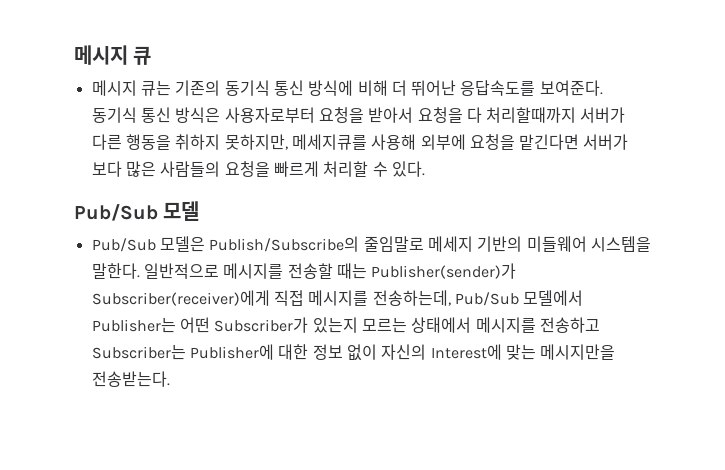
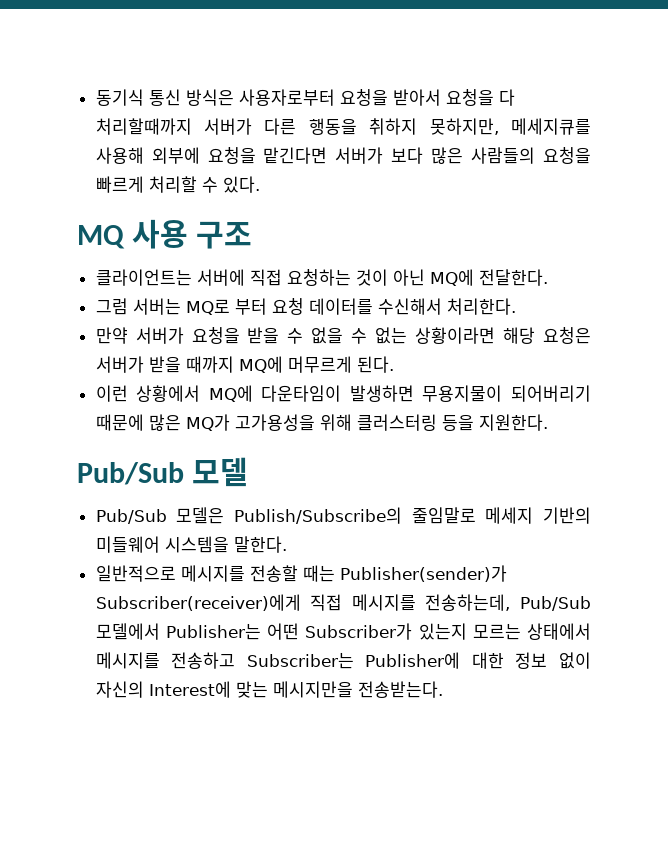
[74,45,152,65] [91,80,603,96] 메시지 큐 // 메시지 큐는 기존의 동기식 통신 방식에 비해 더 뛰어난 응답속도를 보여준다. -> (95, 97) none
(425, 169) none -> [77,219,253,249] [95,269,548,286] [95,298,516,315] [95,327,591,344] [95,356,394,373] [95,385,591,402] [95,414,548,431] // MQ 사용 구조 // 클라이언트는 서버에 직접 요청하는 것이 아닌 MQ에 전달한다. // 그럼 서버는 MQ로 부터 요청 데이터를 수신해서 처리한다. // 만약 서버가 요청을 받을 수 없을 수 없는 상황이라면 해당 요청은 서버가 받을 때까지 MQ에 머무르게 된다. // 이런 상황에서 MQ에 다운타임이 발생하면 무용지물이 되어버리기 때문에 많은 MQ가 고가용성을 위해 클러스터링 등을 지원한다.
(140, 271) none -> (287, 544) //

